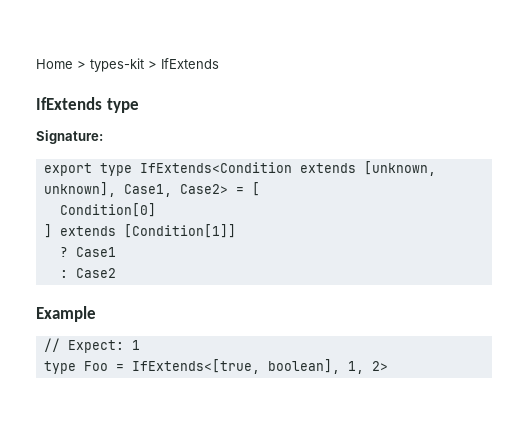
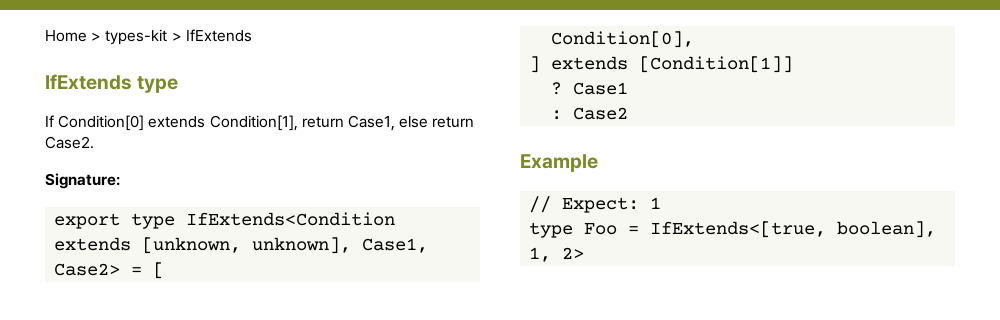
(139, 105) none -> [45,115,475,131] [45,136,94,149] // If Condition[0] extends Condition[1], return Case1, else return Case2.
[59,203,156,217] Condition[0] -> [551,31,695,48] Condition[0],

